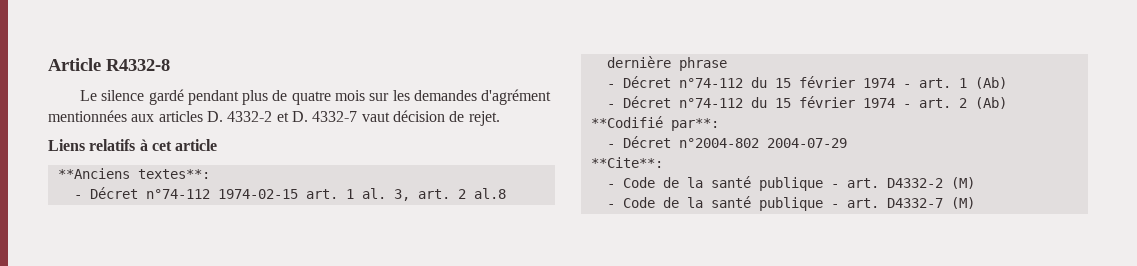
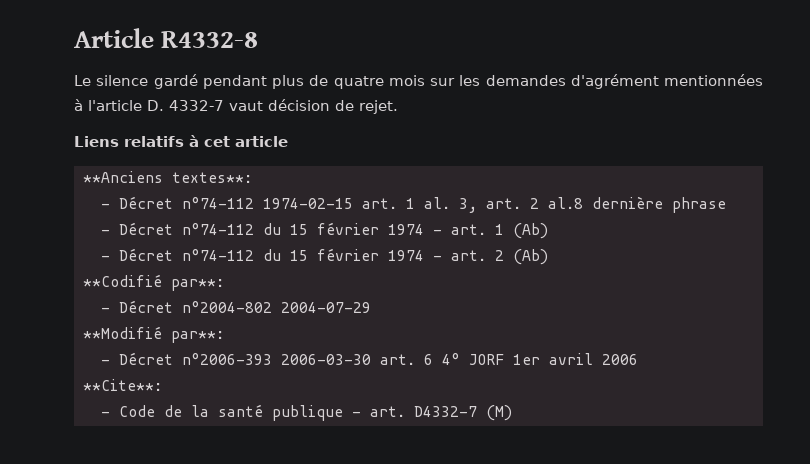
[131,111,289,122] aux articles D. 4332-2 et -> [74,99,142,111] à l'article
[590,157,663,168] [606,176,975,191] **Cite**: // - Code de la santé publique - art. D4332-2 (M) -> [82,326,224,343] [100,352,638,365] [82,379,162,391] **Modifié par**: // - Décret n°2006-393 2006-03-30 art. 6 4° JORF 1er avril 2006 // **Cite**:

